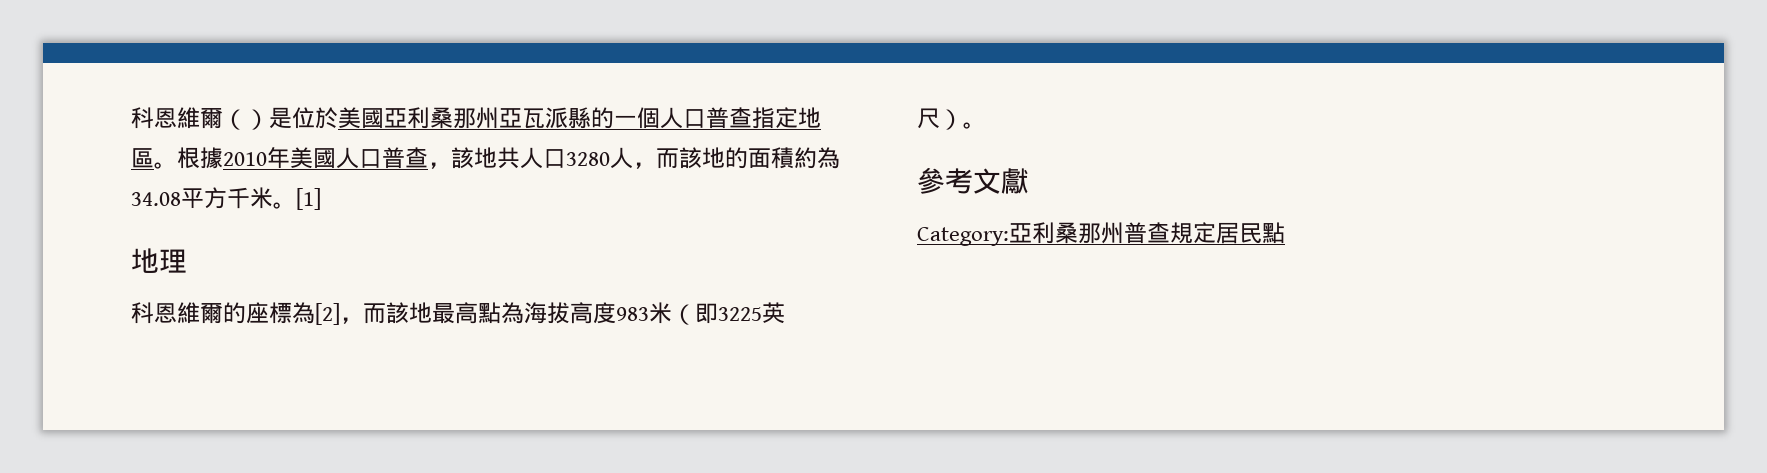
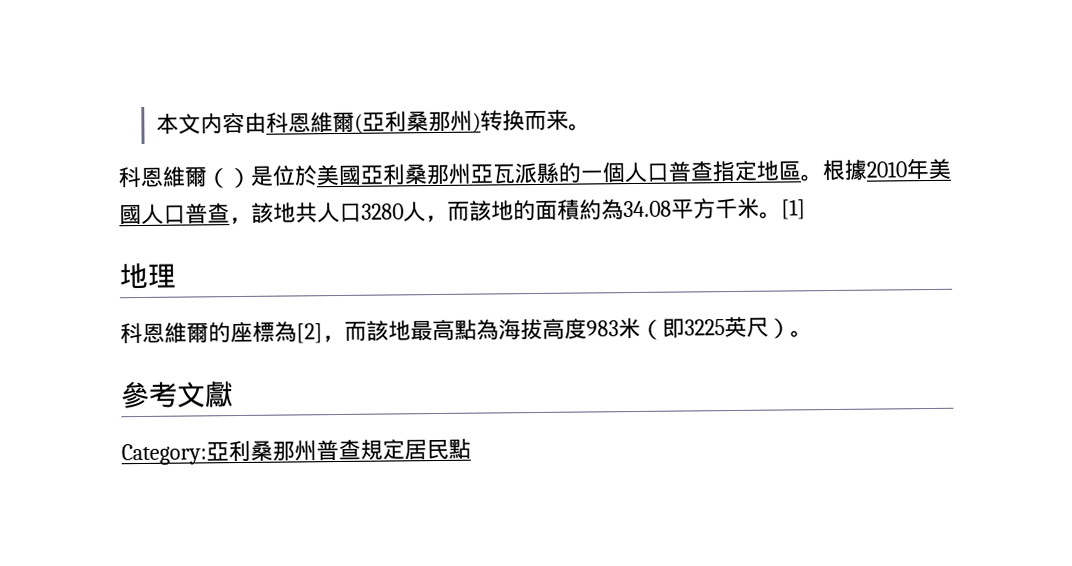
(131, 118) none -> [156,109,592,135] 本文内容由科恩維爾(亞利桑那州)转换而来。 //

